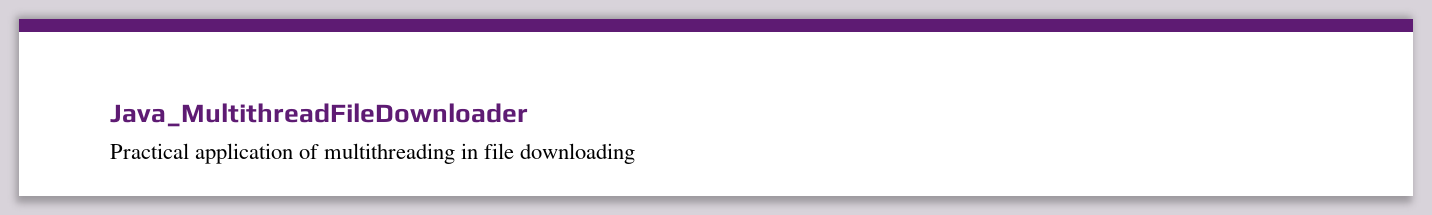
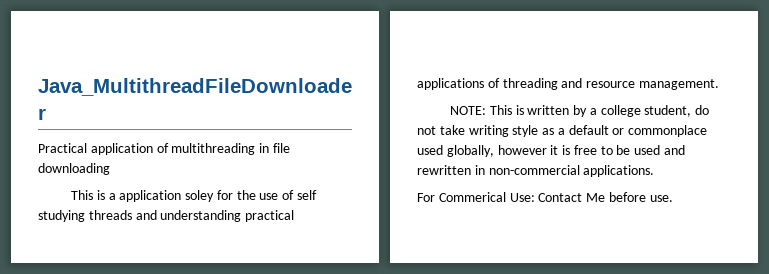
(636, 153) none -> [71,190,318,202] [38,210,295,222] [417,78,719,90] [450,105,710,117] [417,125,708,137] [417,145,686,157] [417,165,655,177] [417,192,673,202] // This is a application soley for the use of self studying threads and understanding practical applications of threading and resource management. // NOTE: This is written by a college student, do not take writing style as a default or commonplace used globally, however it is free to be used and rewritten in non-commercial applications. // For Commerical Use: Contact Me before use.

